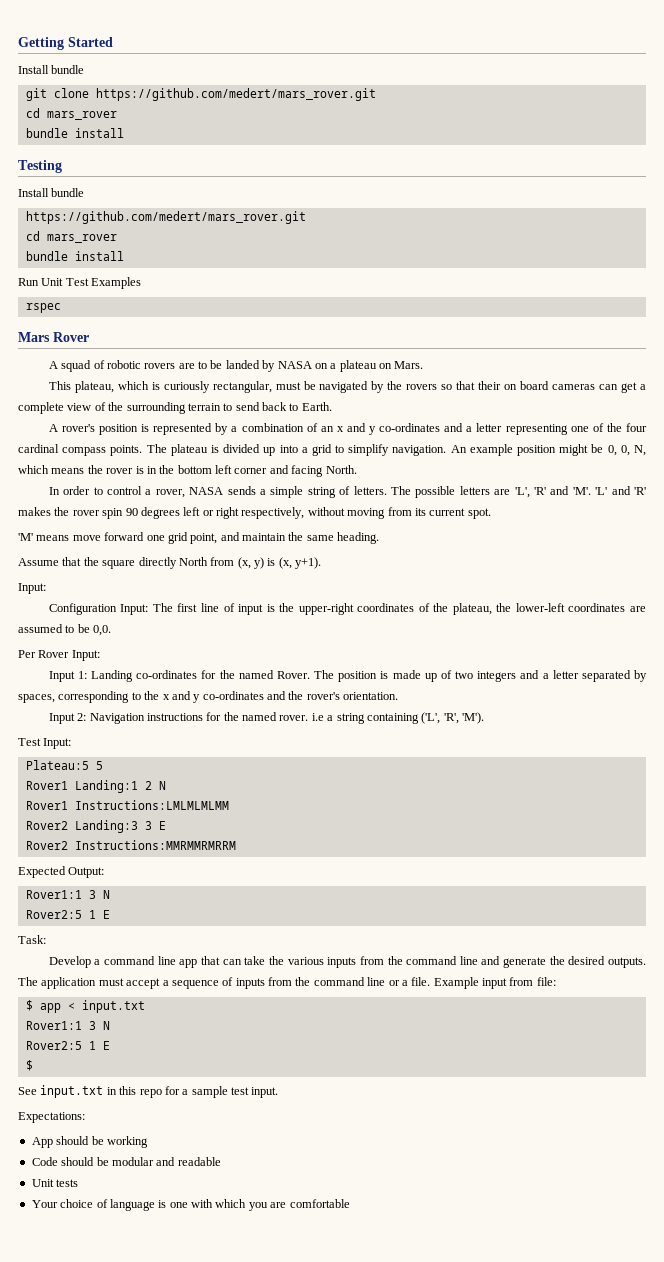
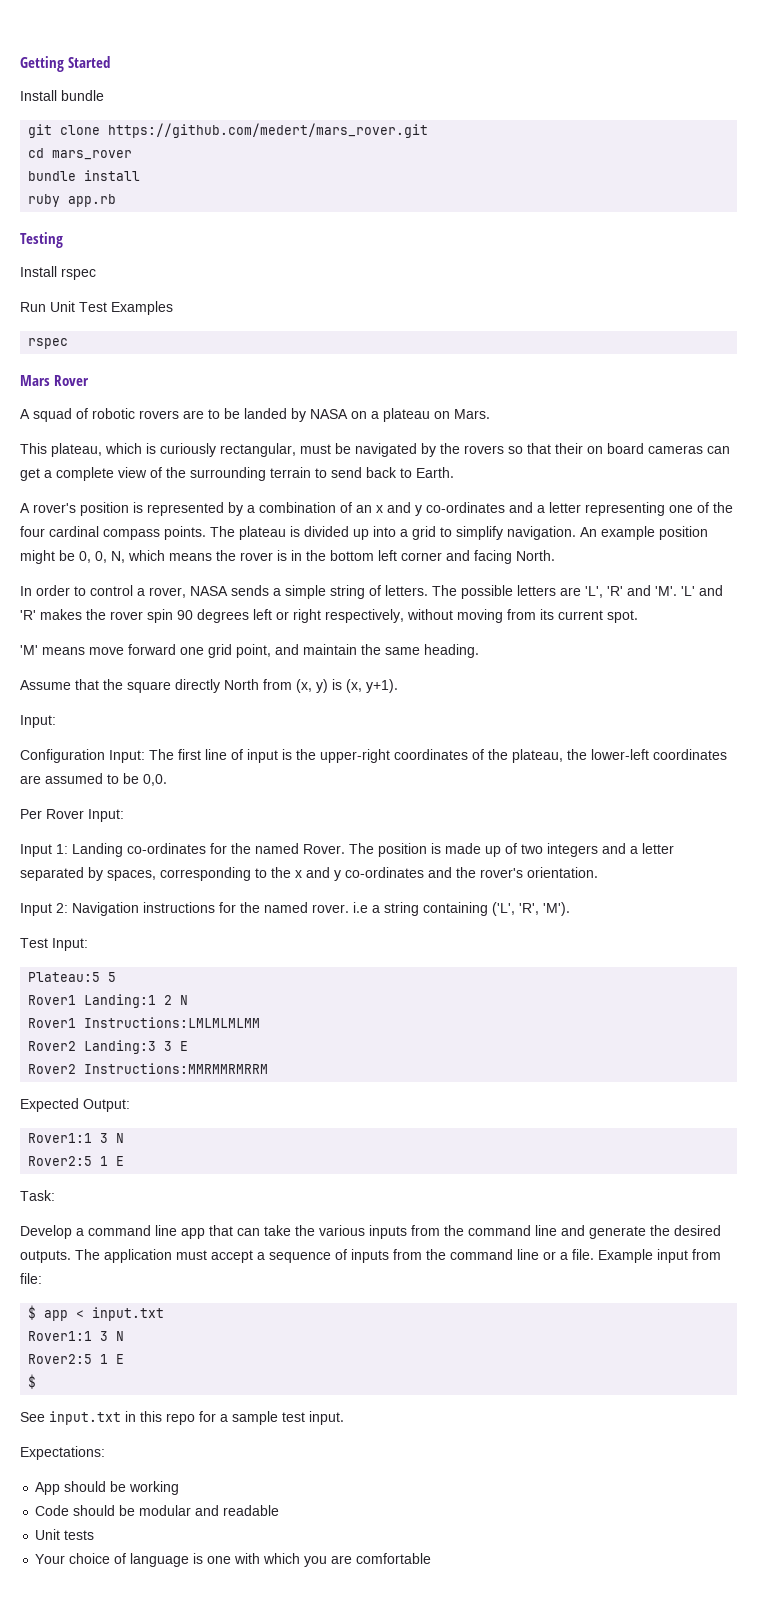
(124, 133) none -> [28,194,117,207] // ruby app.rb
[51,188,85,197] [25,211,306,224] [25,231,117,243] [25,251,124,261] bundle // https://github.com/medert/mars_rover.git // cd mars_rover // bundle install -> [61,268,96,280] rspec

